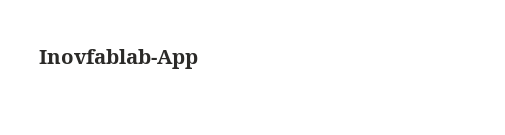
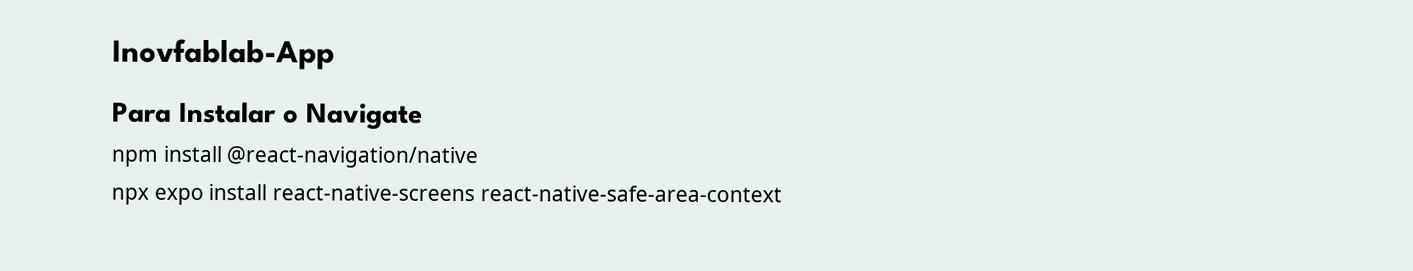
(198, 59) none -> [112,101,423,130] [111,145,479,169] [111,184,782,205] // Para Instalar o Navigate // npm install @react-navigation/native // npx expo install react-native-screens react-native-safe-area-context

